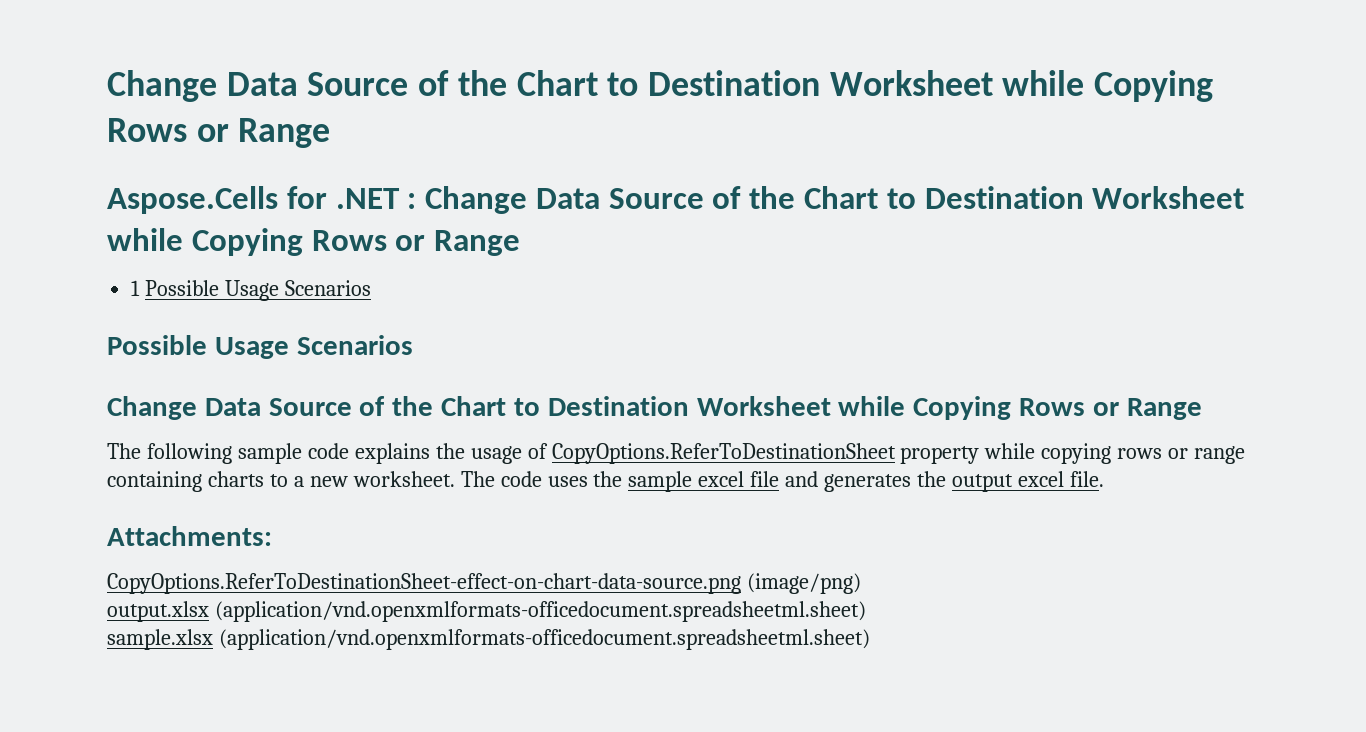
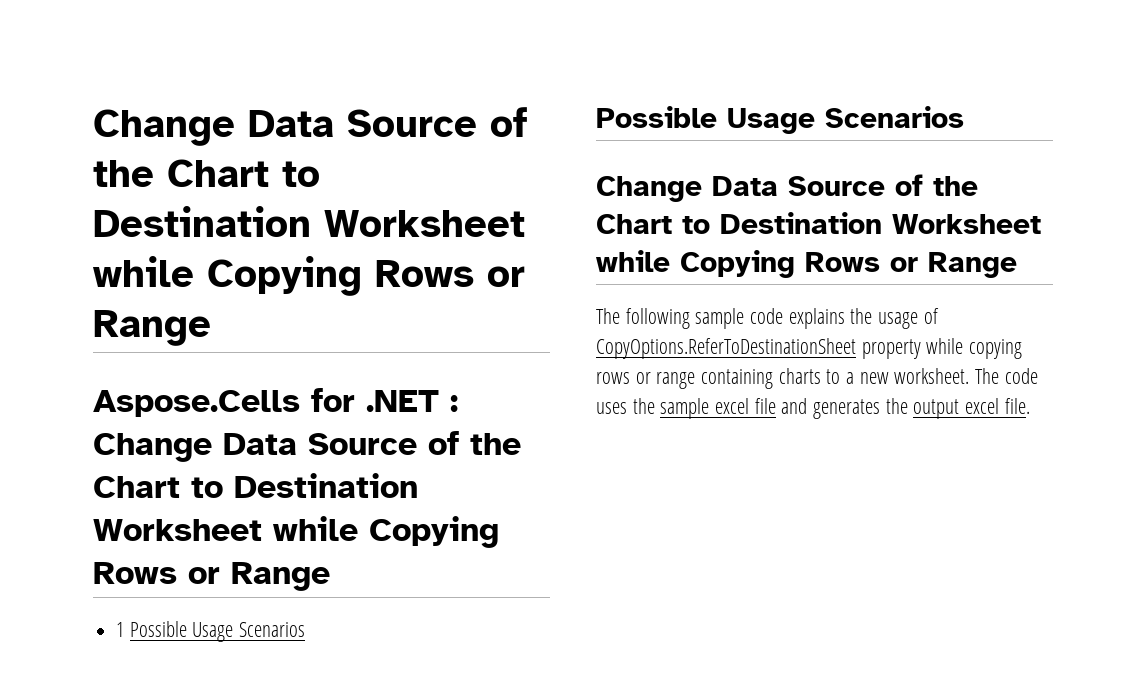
[107,526,272,546] [107,573,861,594] [107,601,866,622] [107,629,870,650] // Attachments: // CopyOptions.ReferToDestinationSheet-effect-on-chart-data-source.png (image/png) // output.xlsx (application/vnd.openxmlformats-officedocument.spreadsheetml.sheet) // sample.xlsx (application/vnd.openxmlformats-officedocument.spreadsheetml.sheet) -> (1030, 406) none

